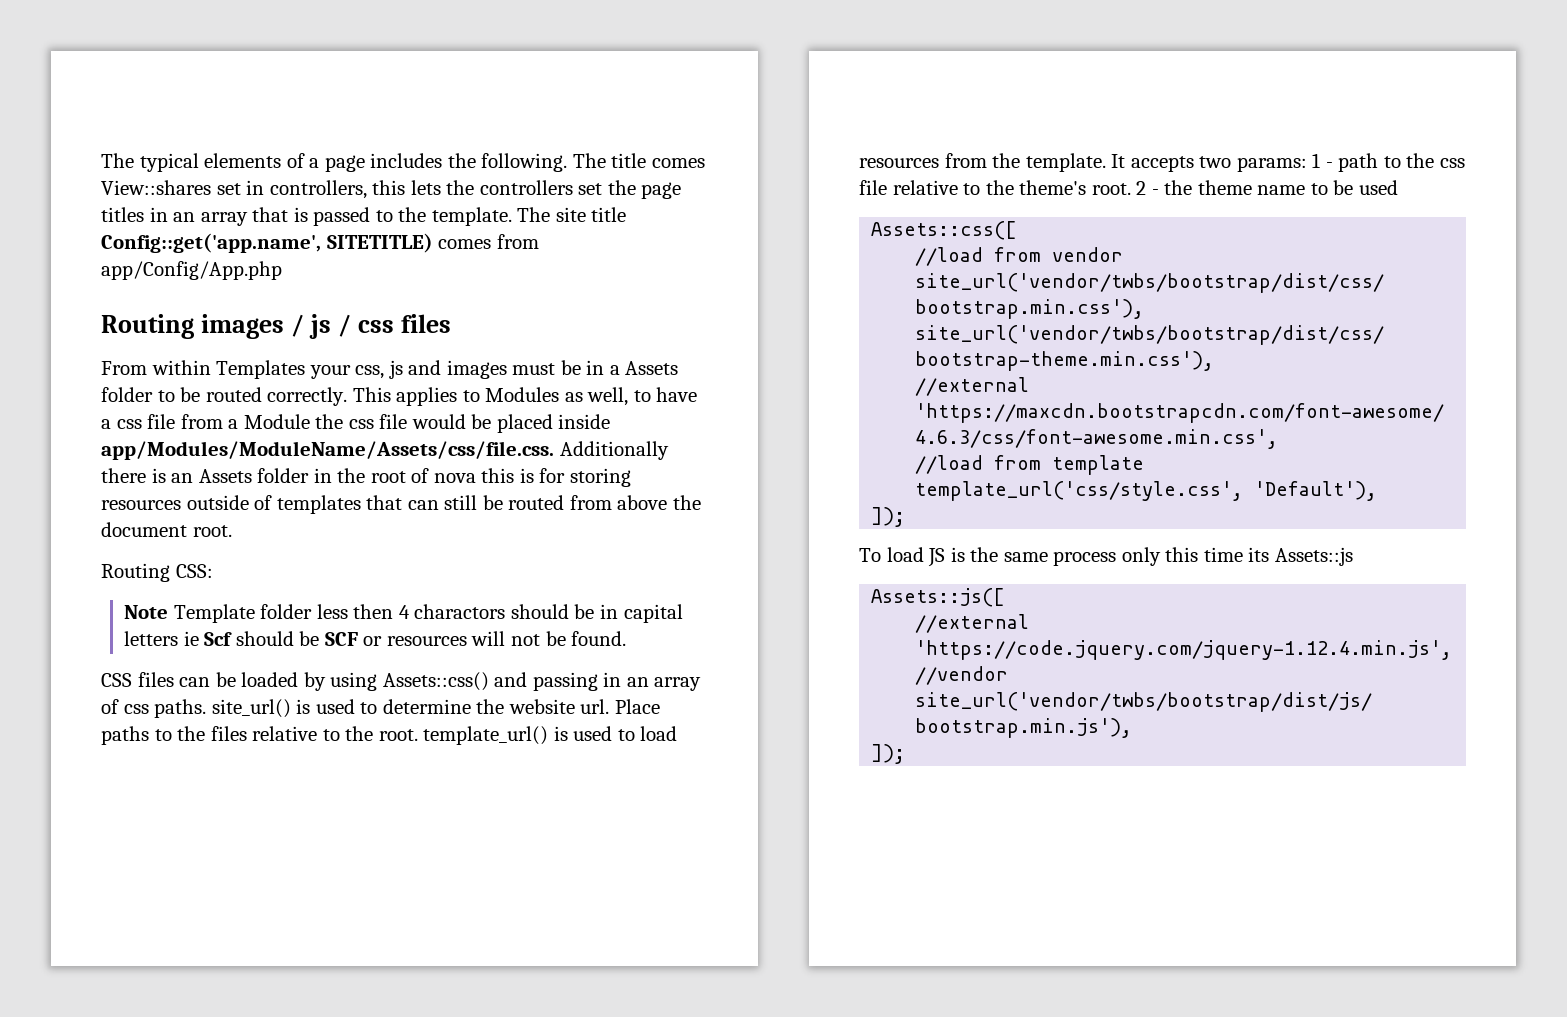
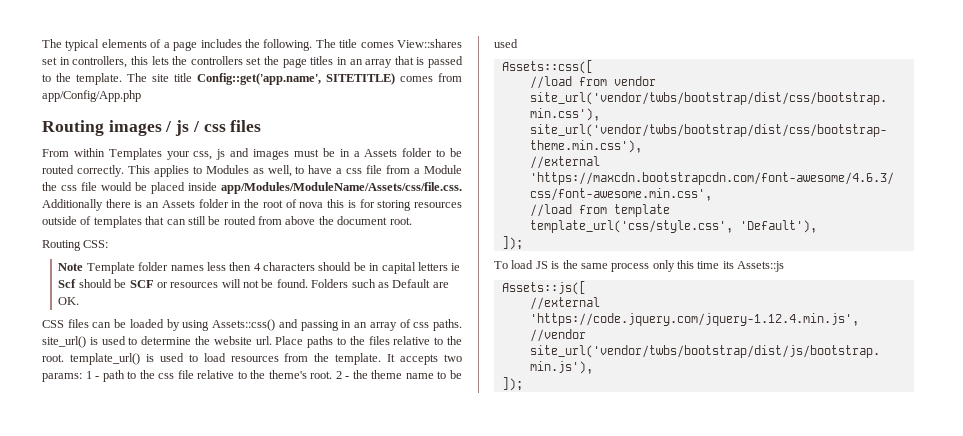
(313, 611) none -> [170,265,204,271] names
[414,604,506,619] charactors -> [263,262,316,271] characters
(627, 638) none -> [311,279,449,288] [58,297,80,305] Folders such as Default are OK.

